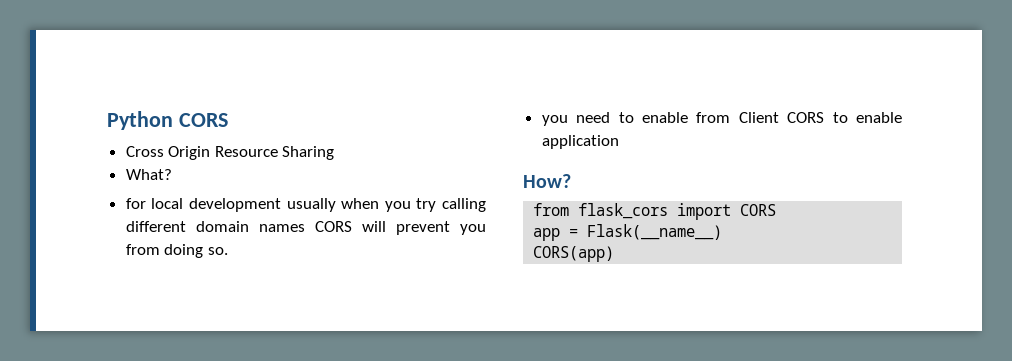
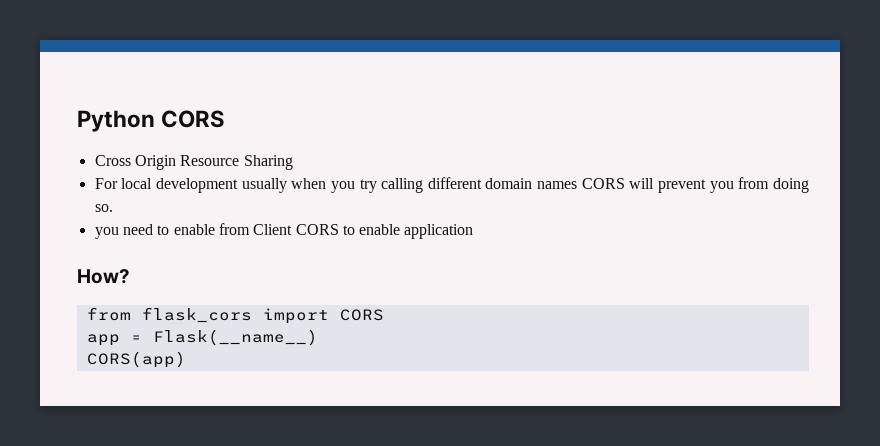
[125,169,172,180] [125,198,146,209] What? // for -> [94,178,118,189] For

